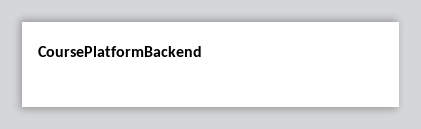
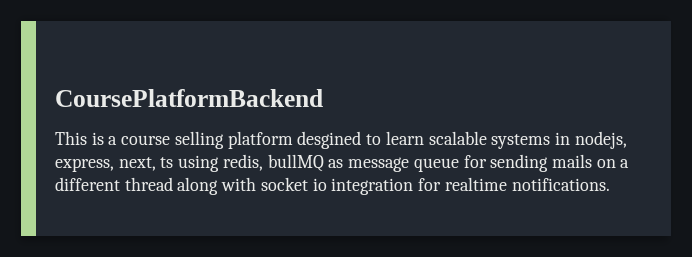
(202, 51) none -> [55,131,627,149] [55,154,630,172] [55,177,610,195] // This is a course selling platform desgined to learn scalable systems in nodejs, express, next, ts using redis, bullMQ as message queue for sending mails on a different thread along with socket io integration for realtime notifications.

